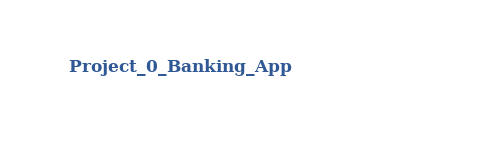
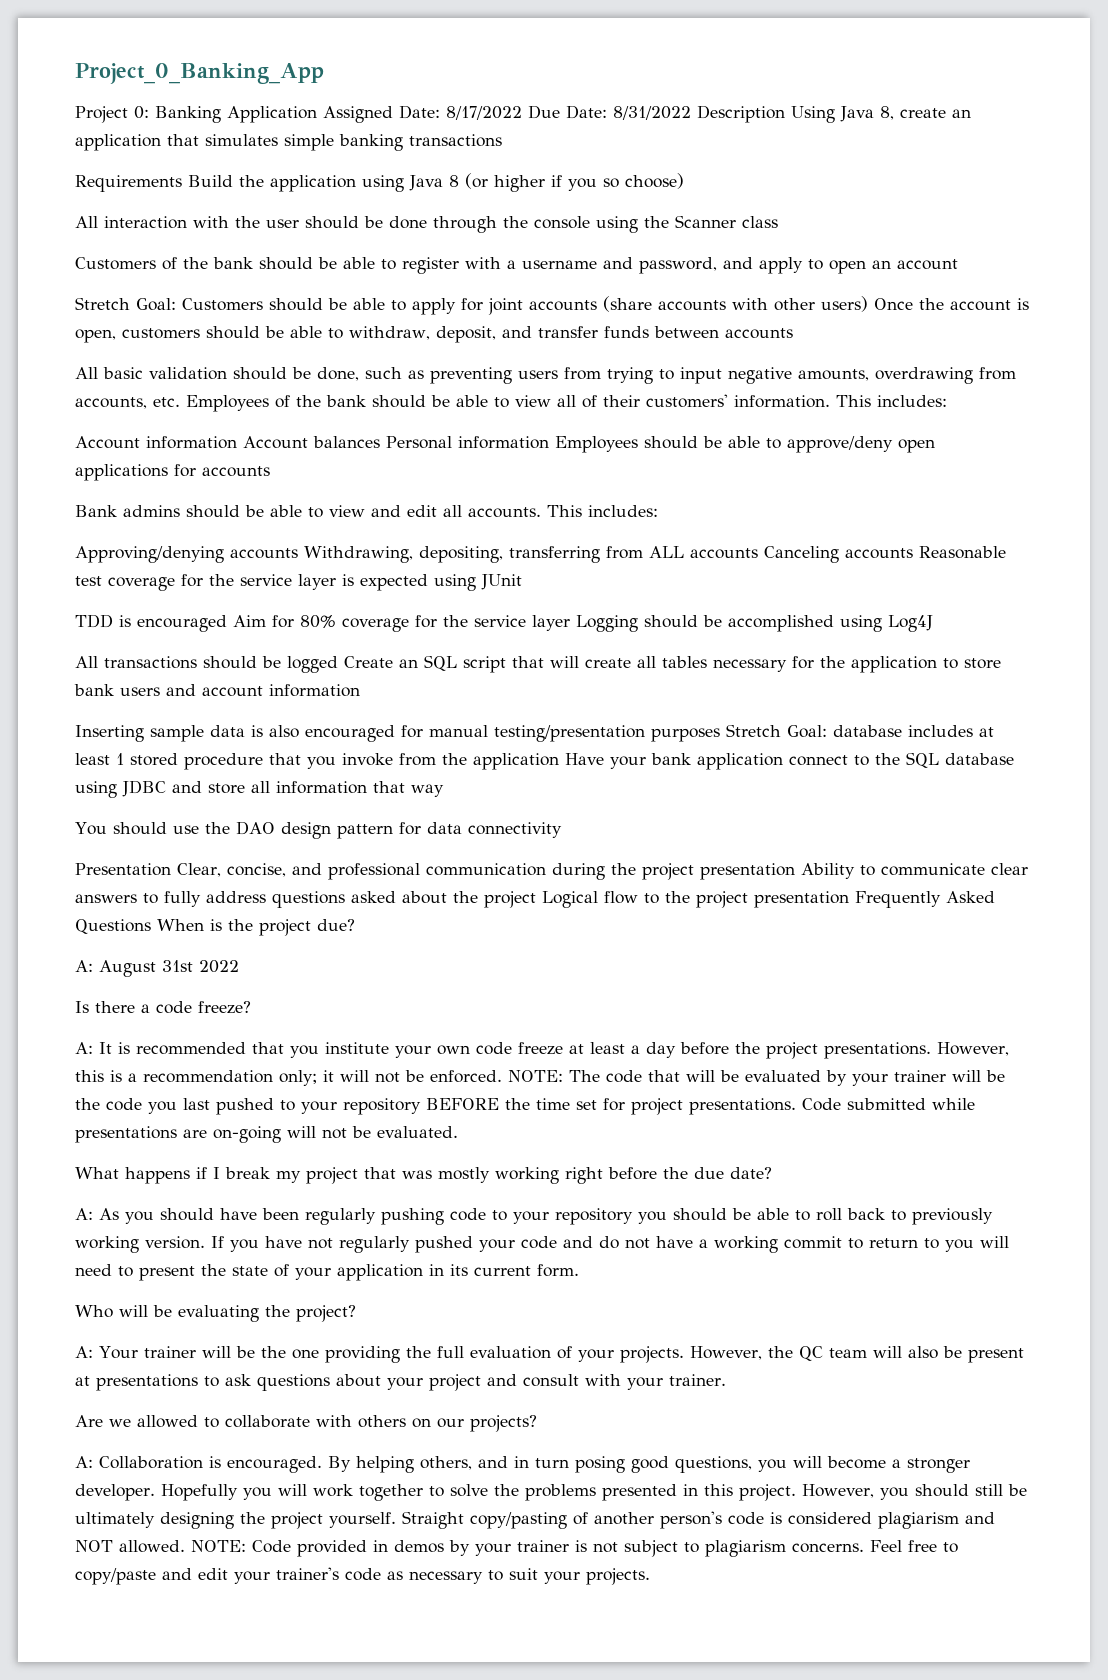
(292, 67) none -> [75,105,971,123] [75,134,502,151] [75,173,684,192] [75,215,778,233] [75,257,958,274] [75,296,1029,315] [75,326,793,343] [75,367,1016,384] [75,394,947,412] [75,436,935,453] [75,464,270,481] [75,505,658,518] [75,546,1006,563] [75,574,522,591] [75,614,933,632] [75,655,1001,673] [74,684,360,697] [75,724,994,742] [75,752,1014,770] [75,780,444,798] [75,821,562,839] [75,863,1028,880] [75,891,995,908] [75,919,355,936] [75,960,239,977] [75,1001,251,1014] [75,1042,1009,1059] [75,1070,1005,1086] [75,1098,975,1115] [75,1126,458,1143] [75,1167,772,1184] [75,1208,993,1225] [75,1236,1009,1253] [75,1264,579,1281] [75,1305,356,1322] [75,1346,1024,1363] [75,1374,726,1391] [75,1415,537,1432] [75,1456,970,1473] [75,1484,1027,1501] [75,1511,995,1529] [75,1540,958,1557] [75,1567,650,1585] // Project 0: Banking Application Assigned Date: 8/17/2022 Due Date: 8/31/2022 Description Using Java 8, create an application that simulates simple banking transactions // Requirements Build the application using Java 8 (or higher if you so choose) // All interaction with the user should be done through the console using the Scanner class // Customers of the bank should be able to register with a username and password, and apply to open an account // Stretch Goal: Customers should be able to apply for joint accounts (share accounts with other users) Once the account is open, customers should be able to withdraw, deposit, and transfer funds between accounts // All basic validation should be done, such as preventing users from trying to input negative amounts, overdrawing from accounts, etc. Employees of the bank should be able to view all of their customers' information. This includes: // Account information Account balances Personal information Employees should be able to approve/deny open applications for accounts // Bank admins should be able to view and edit all accounts. This includes: // Approving/denying accounts Withdrawing, depositing, transferring from ALL accounts Canceling accounts Reasonable test coverage for the service layer is expected using JUnit // TDD is encouraged Aim for 80% coverage for the service layer Logging should be accomplished using Log4J // All transactions should be logged Create an SQL script that will create all tables necessary for the application to store bank users and account information // Inserting sample data is also encouraged for manual testing/presentation purposes Stretch Goal: database includes at least 1 stored procedure that you invoke from the application Have your bank application connect to the SQL database using JDBC and store all information that way // You should use the DAO design pattern for data connectivity // Presentation Clear, concise, and professional communication during the project presentation Ability to communicate clear answers to fully address questions asked about the project Logical flow to the project presentation Frequently Asked Questions When is the project due? // A: August 31st 2022 // Is there a code freeze? // A: It is recommended that you institute your own code freeze at least a day before the project presentations. However, this is a recommendation only; it will not be enforced. NOTE: The code that will be evaluated by your trainer will be the code you last pushed to your repository BEFORE the time set for project presentations. Code submitted while presentations are on-going will not be evaluated. // What happens if I break my project that was mostly working right before the due date? // A: As you should have been regularly pushing code to your repository you should be able to roll back to previously working version. If you have not regularly pushed your code and do not have a working commit to return to you will need to present the state of your application in its current form. // Who will be evaluating the project? // A: Your trainer will be the one providing the full evaluation of your projects. However, the QC team will also be present at presentations to ask questions about your project and consult with your trainer. // Are we allowed to collaborate with others on our projects? // A: Collaboration is encouraged. By helping others, and in turn posing good questions, you will become a stronger developer. Hopefully you will work together to solve the problems presented in this project. However, you should still be ultimately designing the project yourself. Straight copy/pasting of another person's code is considered plagiarism and NOT allowed. NOTE: Code provided in demos by your trainer is not subject to plagiarism concerns. Feel free to copy/paste and edit your trainer's code as necessary to suit your projects.

